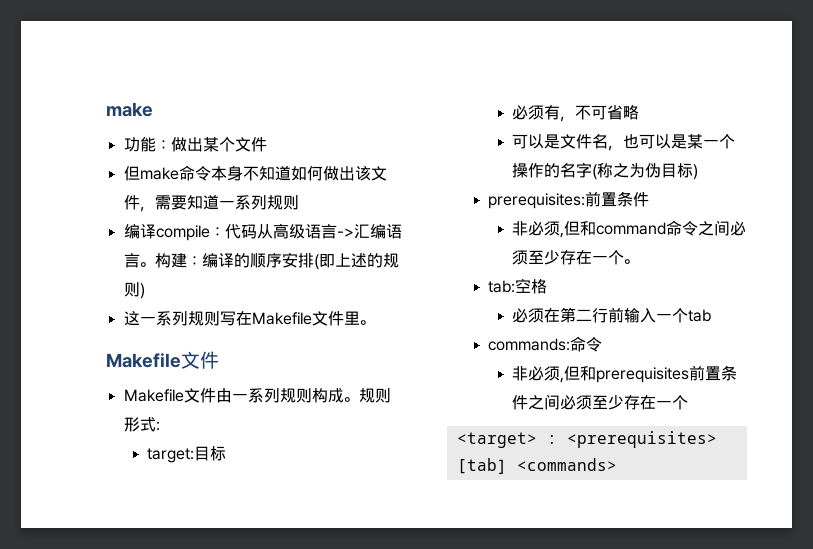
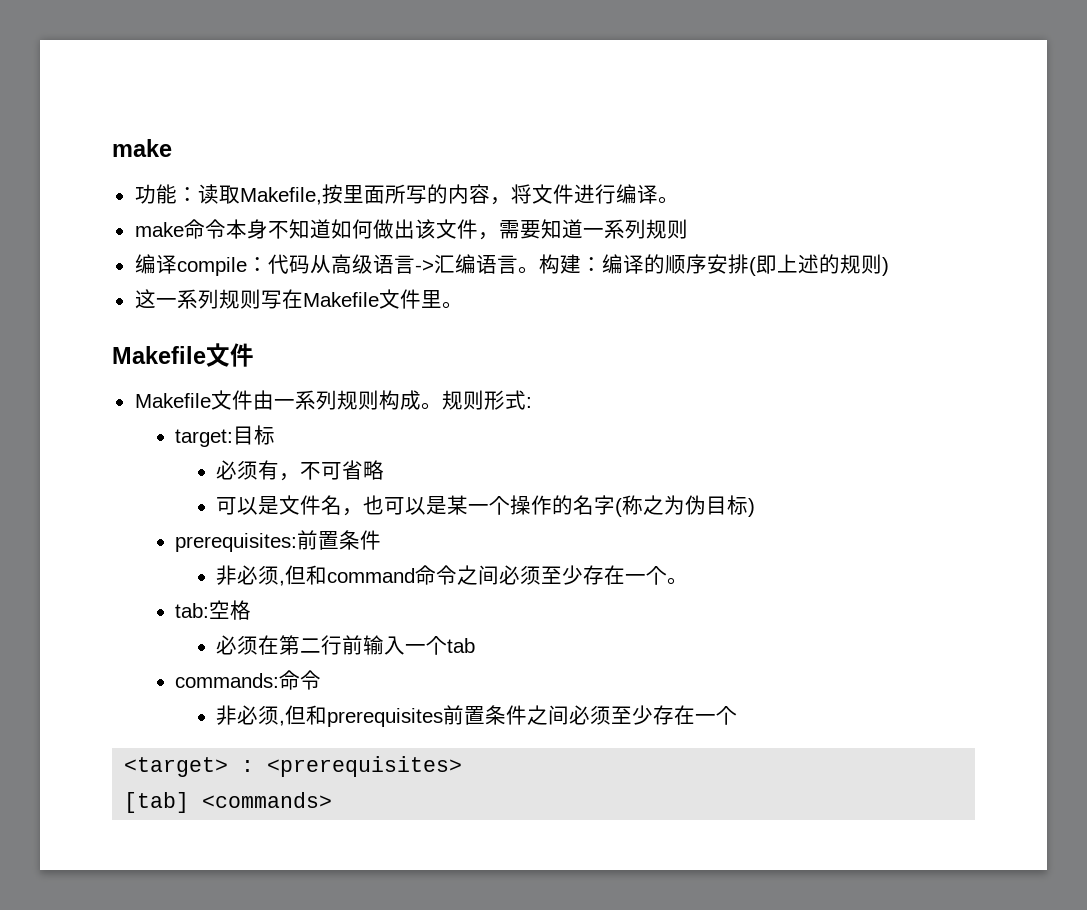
[170,137,267,152] [123,166,140,181] 做出某个文件 // 但 -> [197,184,679,205] 读取Makefile,按里面所写的内容，将文件进行编译。 //

